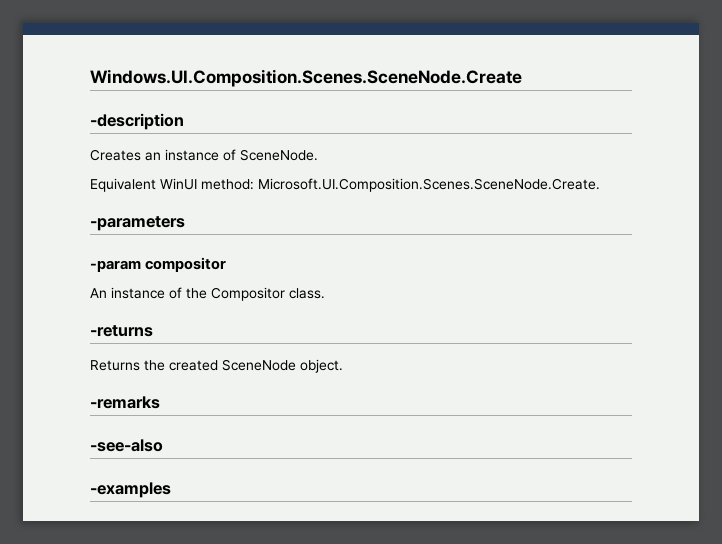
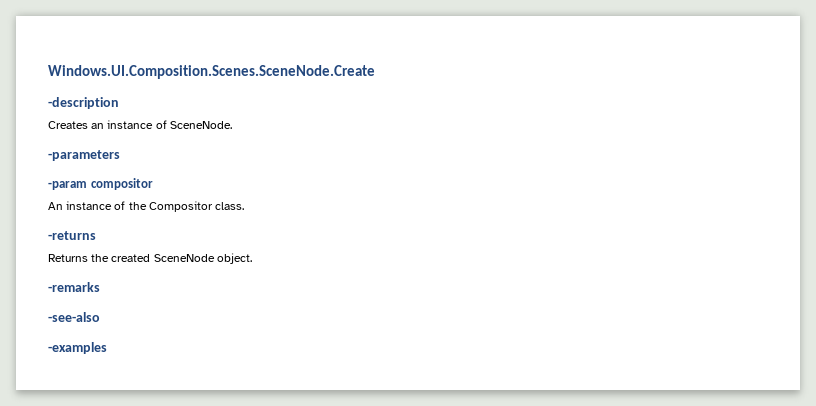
[90,178,600,192] // Equivalent WinUI method: Microsoft.UI.Composition.Scenes.SceneNode.Create. -> (232, 125) none

